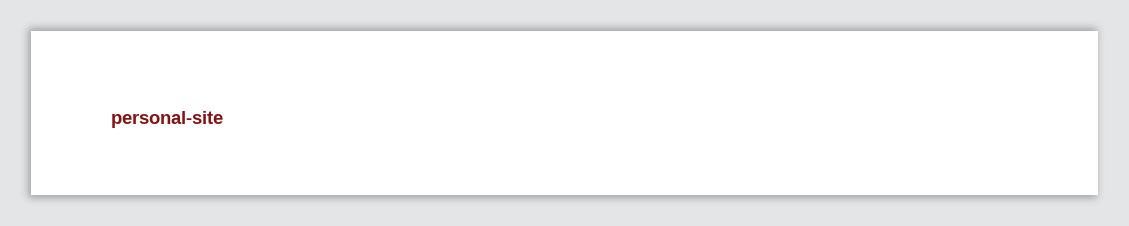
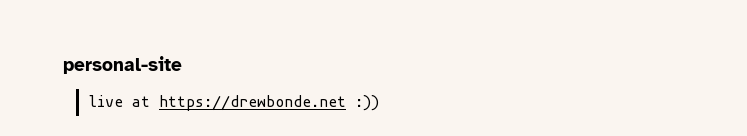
(223, 119) none -> [87,95,379,111] // live at https://drewbonde.net :))

